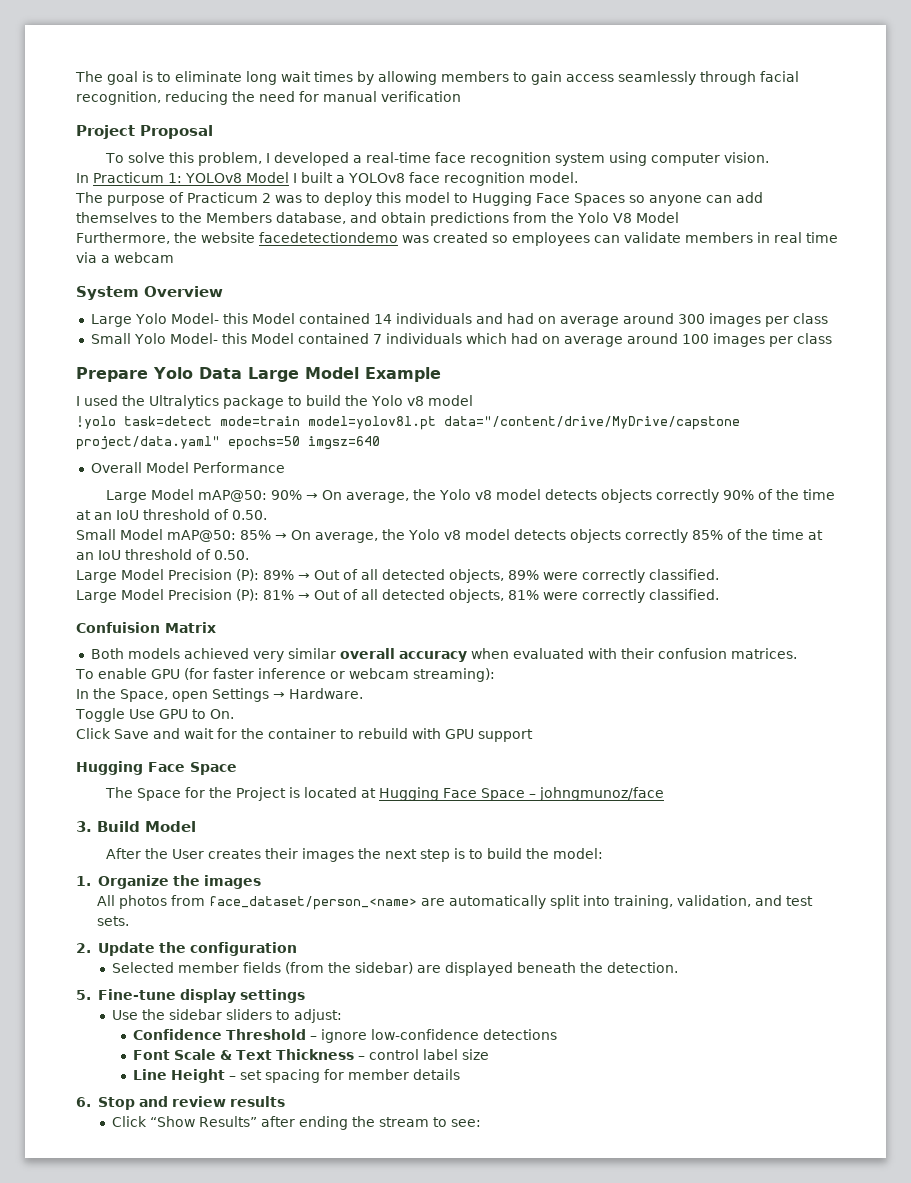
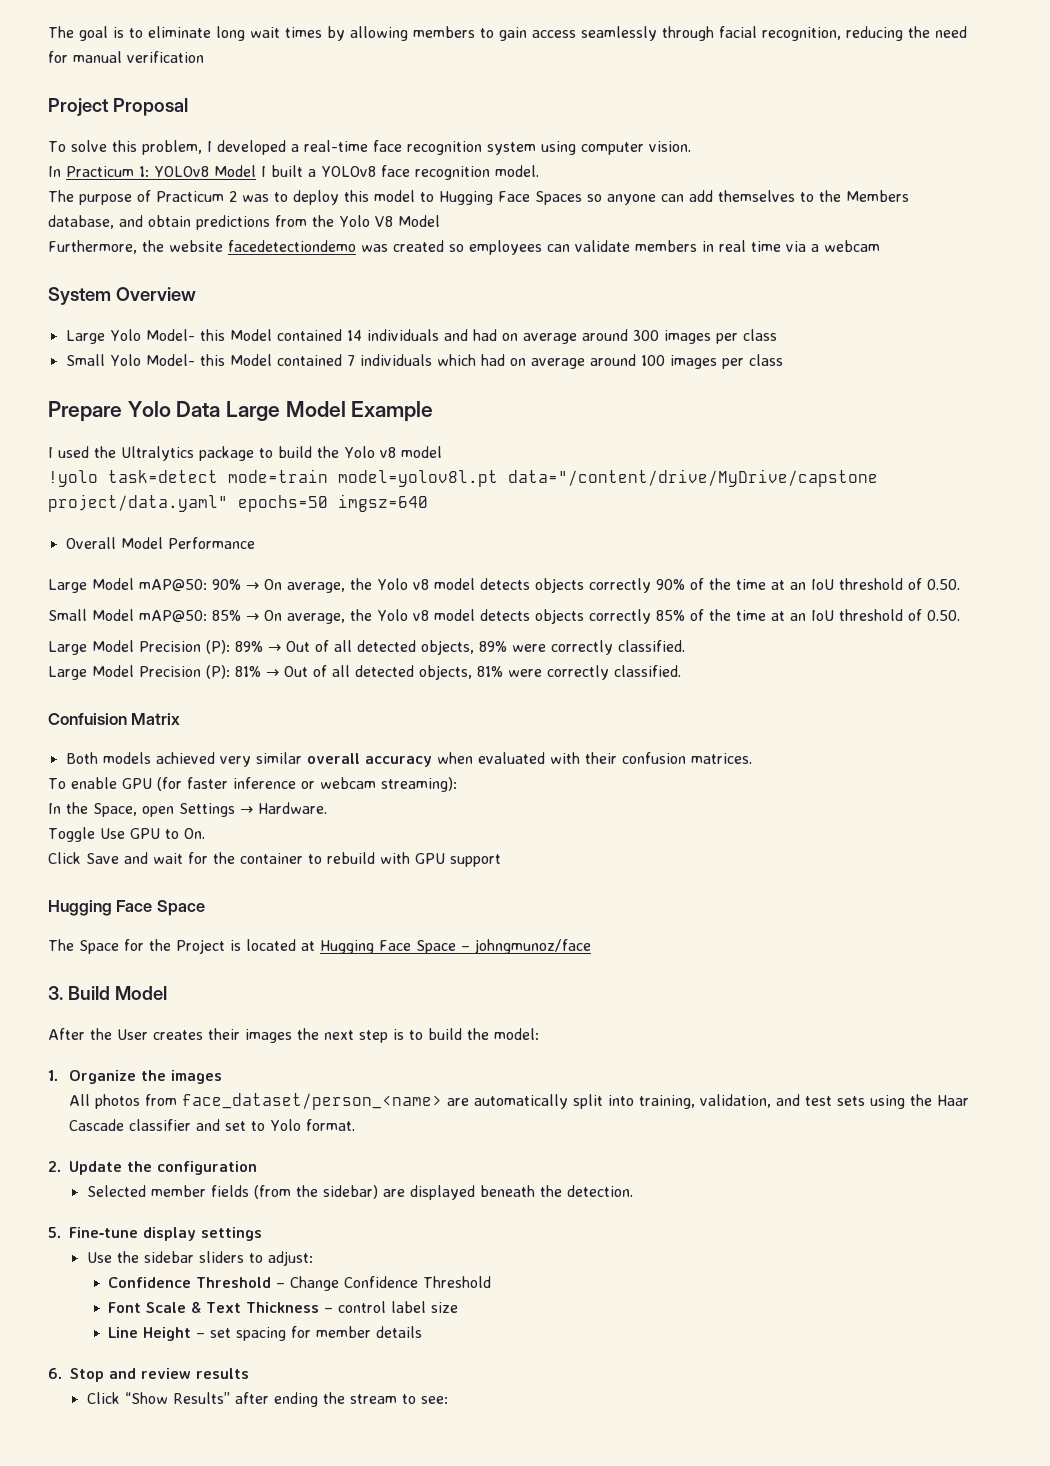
[97,916,130,926] sets. -> [837,1094,970,1109] [69,1119,356,1131] sets using the Haar Cascade classifier and set to Yolo format.
[320,1029,557,1043] ignore low‑confidence detections -> [290,1276,492,1291] Change Confidence Threshold

